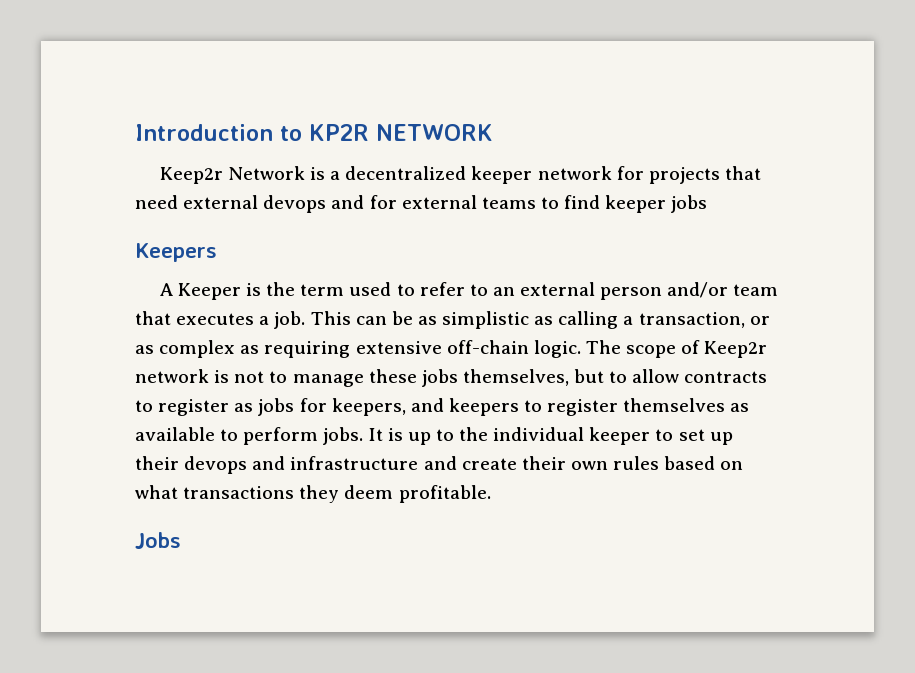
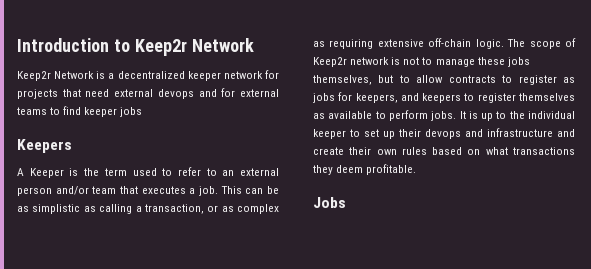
[309,124,493,141] KP2R NETWORK -> [134,38,254,56] Keep2r Network

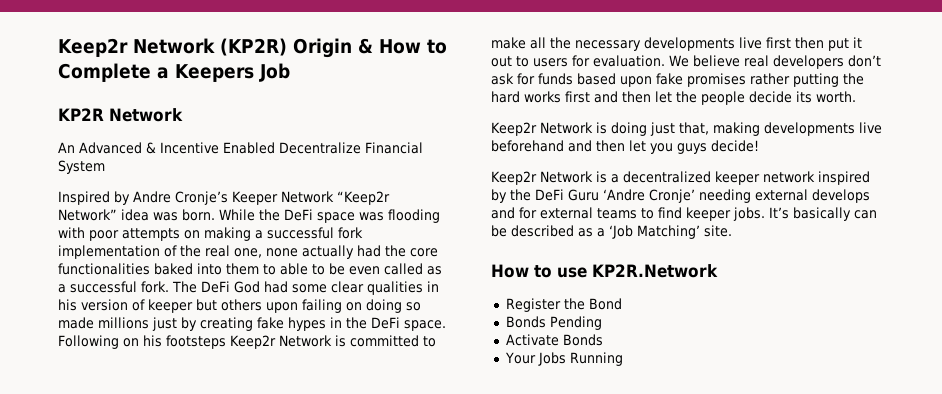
[17,38,254,56] Introduction to Keep2r Network -> [58,38,447,58] [58,63,290,82] [58,108,183,122] [58,142,423,154] [58,160,105,174] [58,191,390,205] [58,209,440,223] [58,227,363,241] [58,245,438,259] [58,263,442,275] [58,281,439,295] [58,299,421,313] [58,317,446,331] [58,335,436,349] [491,37,862,51] [491,55,881,69] [491,73,864,87] [491,91,856,105] [491,122,882,136] [491,140,759,154] Keep2r Network (KP2R) Origin & How to Complete a Keepers Job // KP2R Network // An Advanced & Incentive Enabled Decentralize Financial System // Inspired by Andre Cronje’s Keeper Network “Keep2r Network” idea was born. While the DeFi space was flooding with poor attempts on making a successful fork implementation of the real one, none actually had the core functionalities baked into them to able to be even called as a successful fork. The DeFi God had some clear qualities in his version of keeper but others upon failing on doing so made millions just by creating fake hypes in the DeFi space. Following on his footsteps Keep2r Network is committed to make all the necessary developments live first then put it out to users for evaluation. We believe real developers don’t ask for funds based upon fake promises rather putting the hard works first and then let the people decide its worth. // Keep2r Network is doing just that, making developments live beforehand and then let you guys decide!
[265,70,279,79] [17,89,194,99] for projects that need external devops -> [818,171,870,185] [491,189,870,203] inspired by the DeFi Guru ‘Andre Cronje’ needing external develops
[120,107,143,117] [17,139,72,153] [17,167,279,178] [17,186,279,196] [17,204,279,214] [313,38,576,49] [313,57,530,67] [313,75,575,85] [313,92,575,103] [313,110,575,121] [313,128,575,139] [313,147,575,155] [313,164,417,175] [313,197,346,208] jobs // Keepers // A Keeper is the term used to refer to an external person and/or team that executes a job. This can be as simplistic as calling a transaction, or as complex as requiring extensive off-chain logic. The scope of Keep2r network is not to manage these jobs themselves, but to allow contracts to register as jobs for keepers, and keepers to register themselves as available to perform jobs. It is up to the individual keeper to set up their devops and infrastructure and create their own rules based on what transactions they deem profitable. // Jobs -> [733,207,877,221] [491,225,732,239] [491,264,718,278] [505,298,622,312] [505,316,602,330] [505,334,603,346] [504,352,623,366] jobs. It’s basically can be described as a ‘Job Matching’ site. // How to use KP2R.Network // Register the Bond // Bonds Pending // Activate Bonds // Your Jobs Running

